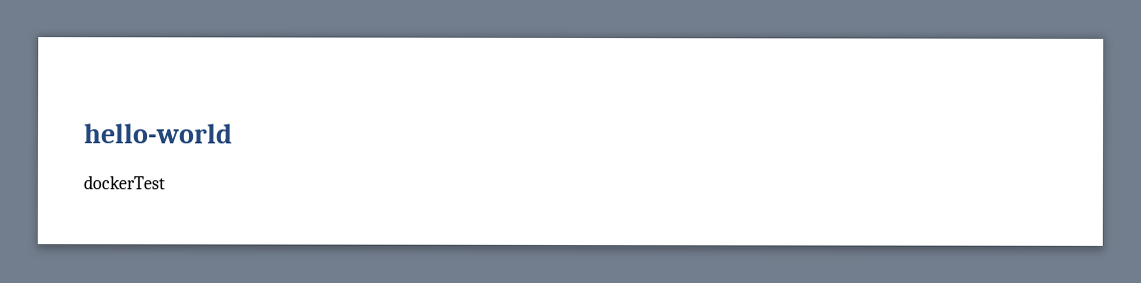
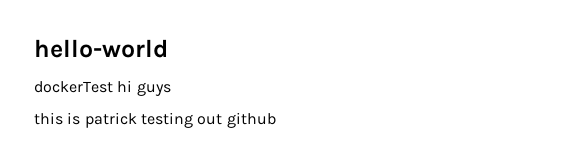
(165, 182) none -> [117,80,171,96] [34,112,276,128] hi guys // this is patrick testing out github

